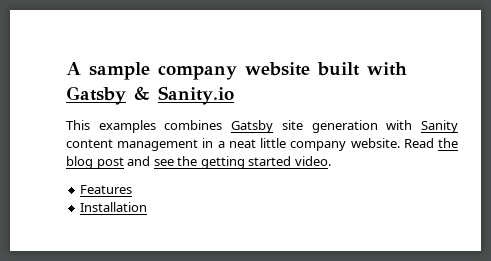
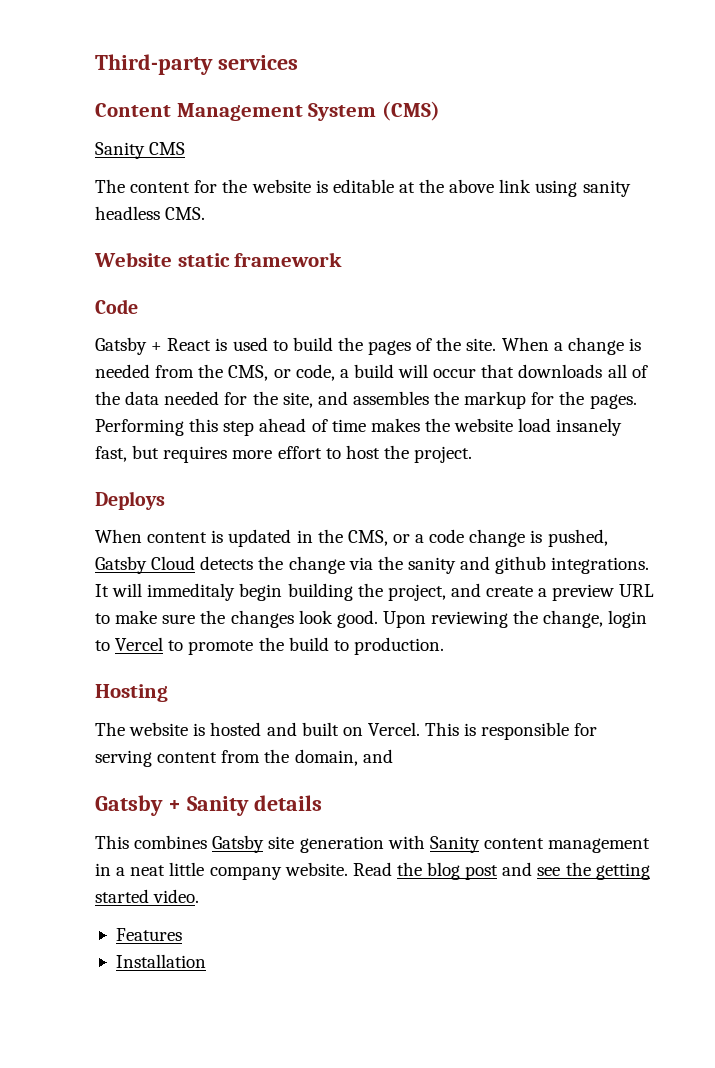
[66,62,407,80] [66,86,234,105] [66,120,156,133] A sample company website built with Gatsby & Sanity.io // This examples -> [95,54,298,75] [95,101,441,121] [95,142,186,159] [95,179,631,197] [95,206,206,220] [94,252,343,267] [95,299,138,314] [95,337,641,355] [95,364,648,381] [95,391,637,409] [95,418,623,436] [95,445,473,463] [95,491,165,510] [95,529,608,547] [95,556,650,574] [95,583,655,601] [95,610,648,628] [95,637,444,655] [95,684,168,702] [95,722,598,740] [95,749,393,767] [95,795,322,816] [95,835,129,849] Third-party services // Content Management System (CMS) // Sanity CMS // The content for the website is editable at the above link using sanity headless CMS. // Website static framework // Code // Gatsby + React is used to build the pages of the site. When a change is needed from the CMS, or code, a build will occur that downloads all of the data needed for the site, and assembles the markup for the pages. Performing this step ahead of time makes the website load insanely fast, but requires more effort to host the project. // Deploys // When content is updated in the CMS, or a code change is pushed, Gatsby Cloud detects the change via the sanity and github integrations. It will immeditaly begin building the project, and create a preview URL to make sure the changes look good. Upon reviewing the change, login to Vercel to promote the build to production. // Hosting // The website is hosted and built on Vercel. This is responsible for serving content from the domain, and // Gatsby + Sanity details // This

